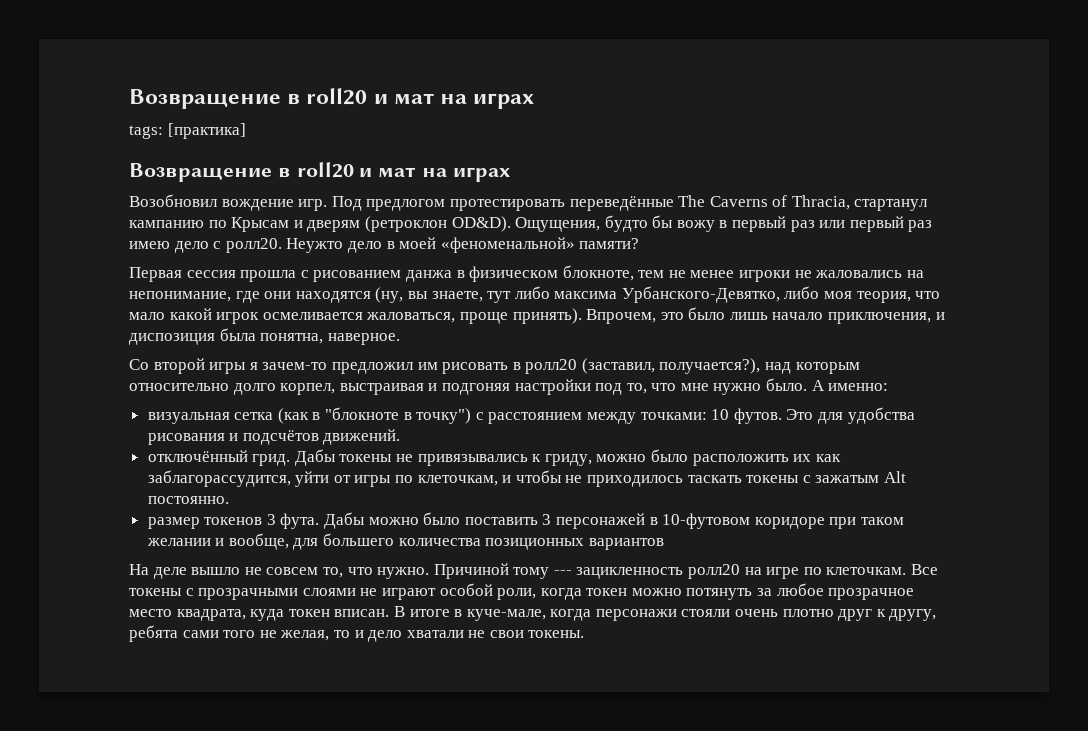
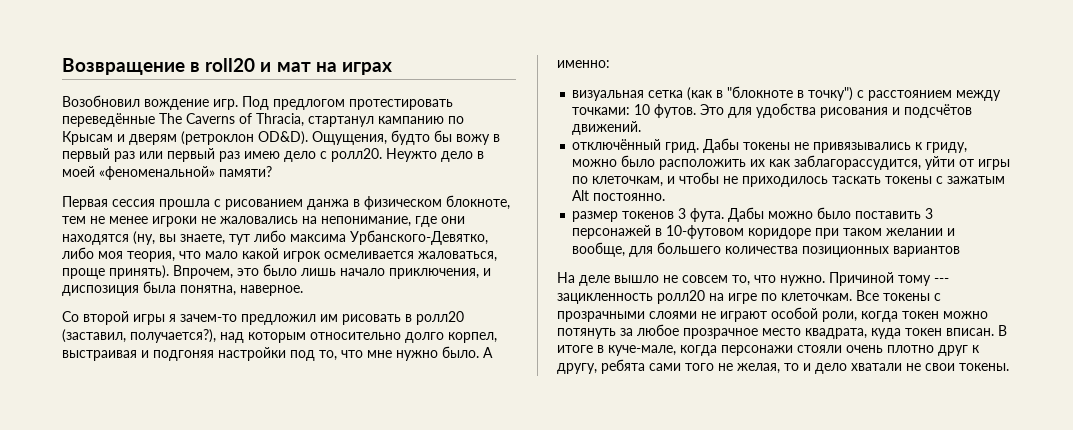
[129,88,535,109] [129,123,246,139] [129,162,511,182] Возвращение в roll20 и мат на играх // tags: [практика] // Возвращение в roll20 и мат на играх -> [62,58,392,75] Возвращение в roll20 и мат на играх

